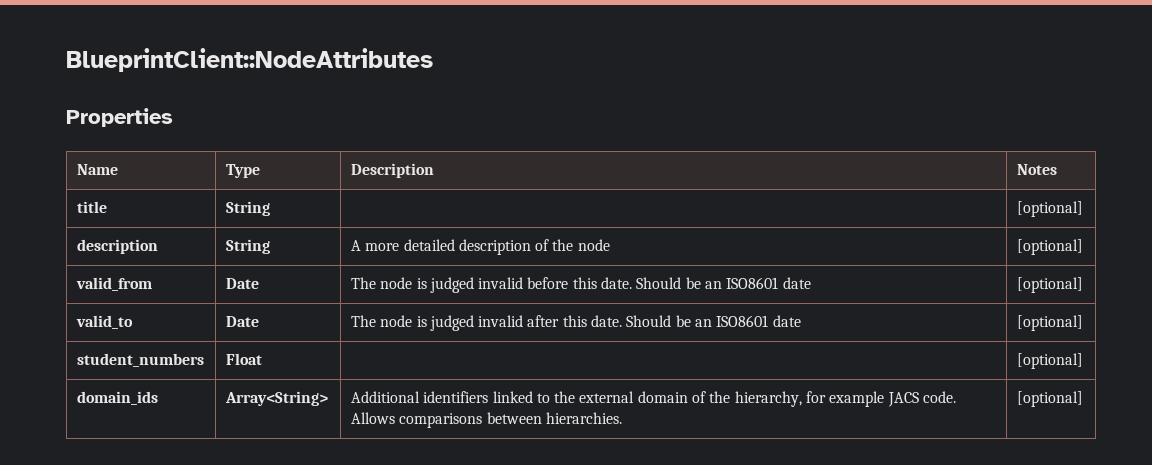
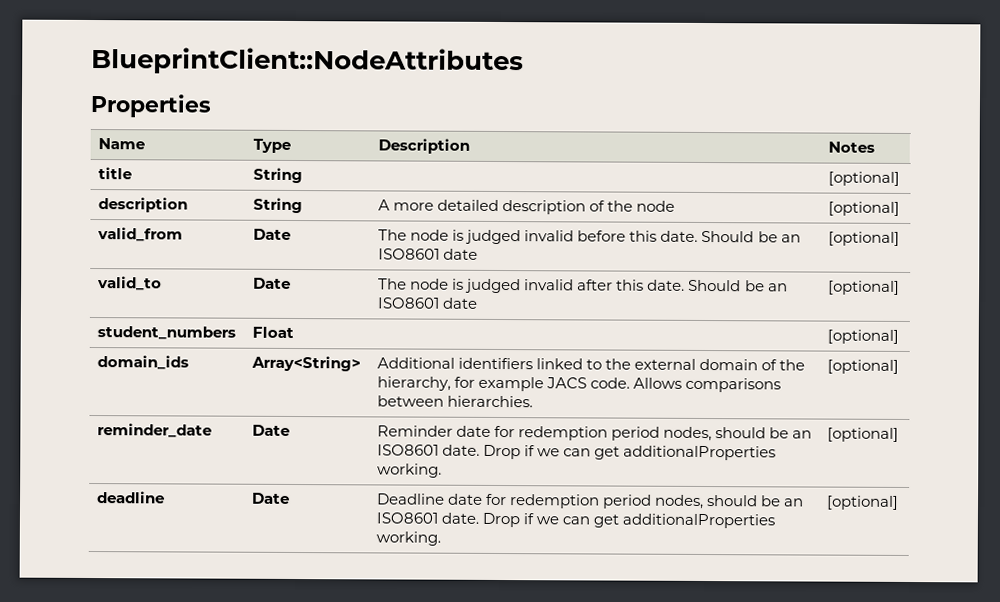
(1083, 399) none -> [97,423,213,438] [252,424,291,436] [377,425,813,442] [377,444,777,461] [377,463,443,478] [827,427,900,442] [97,491,166,504] [252,492,291,504] [377,493,805,509] [376,512,776,529] [376,531,442,546] [826,495,900,510] // reminder_date | Date | Reminder date for redemption period nodes, should be an ISO8601 date. Drop if we can get additionalProperties working. | [optional] // deadline | Date | Deadline date for redemption period nodes, should be an ISO8601 date. Drop if we can get additionalProperties working. | [optional]

